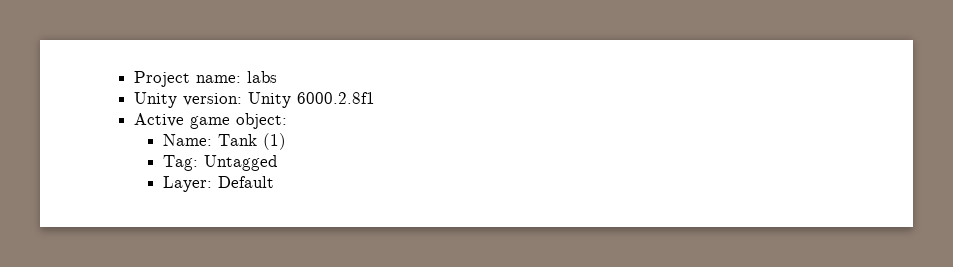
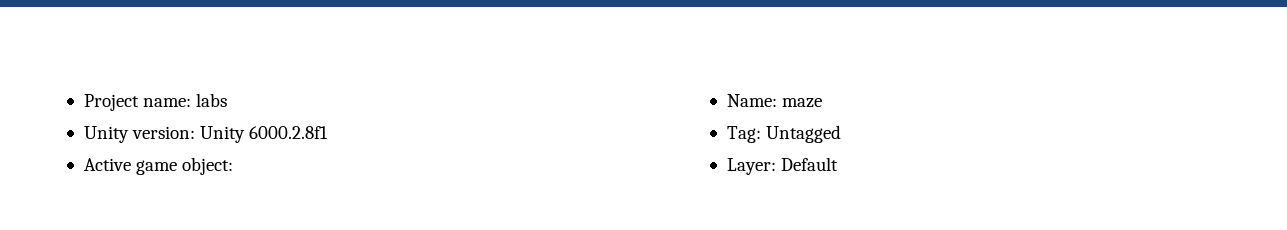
[217,133,286,150] Tank (1) -> [782,98,823,108] maze

